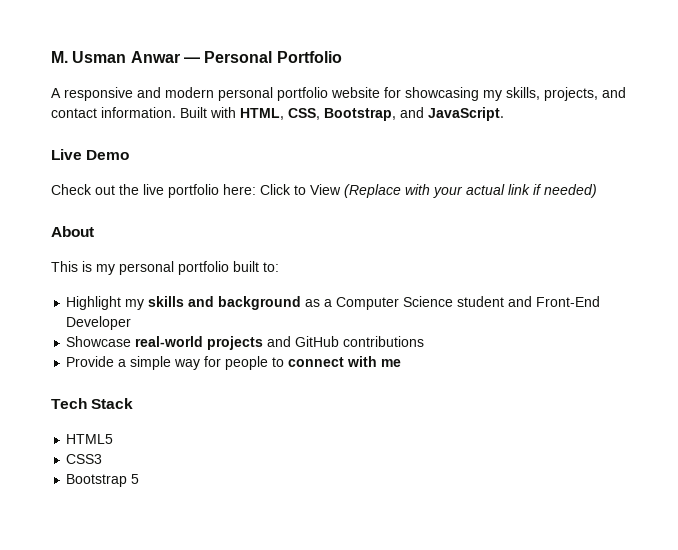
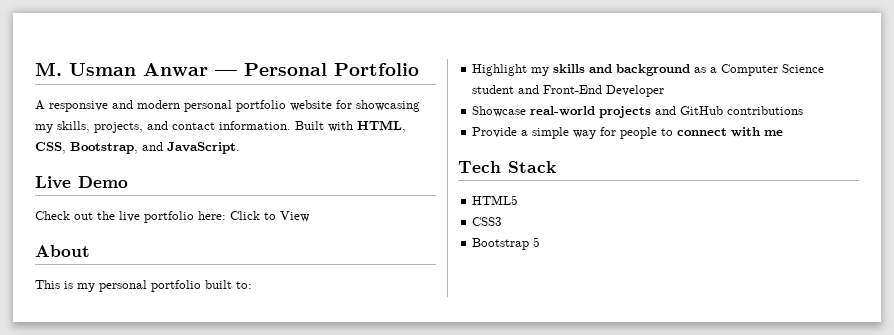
[344,184,597,198] (Replace with your actual link if needed) -> (310, 216) none

